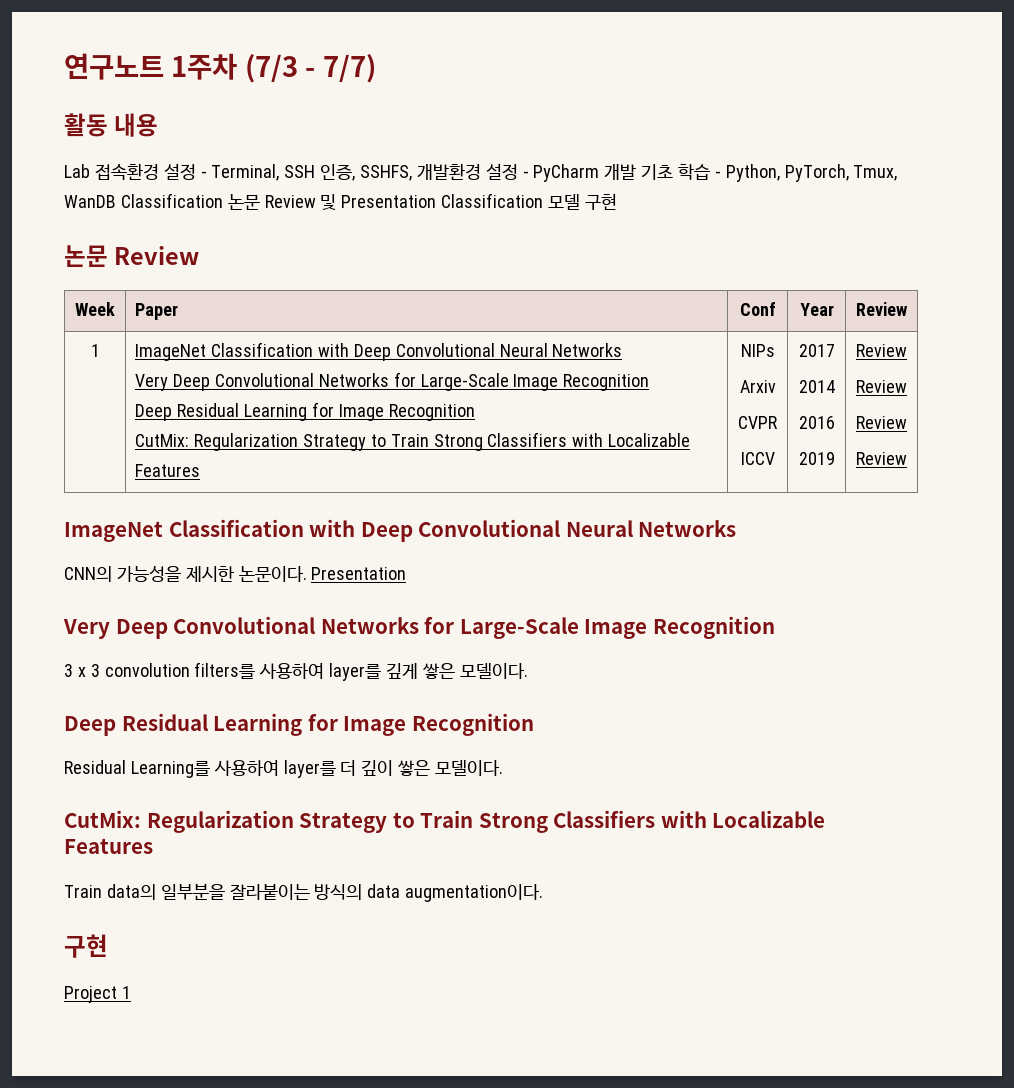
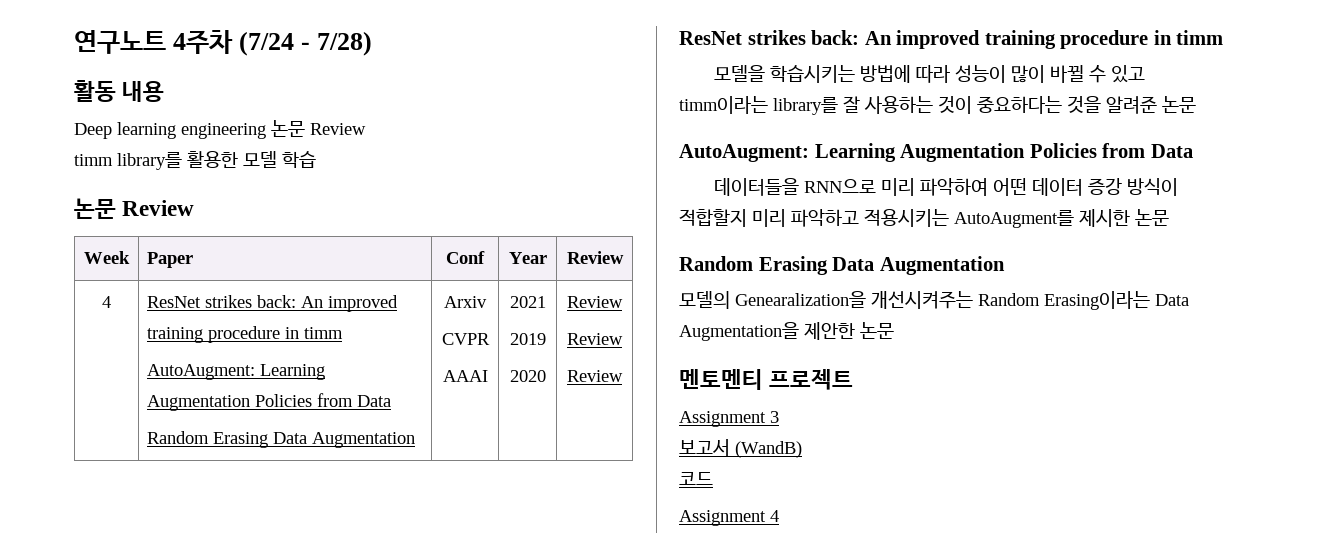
[171,53,376,83] [64,113,159,137] [64,163,898,182] [64,193,617,210] 1주차 (7/3 - 7/7) // 활동 내용 // Lab 접속환경 설정 - Terminal, SSH 인증, SSHFS, 개발환경 설정 - PyCharm 개발 기초 학습 - Python, PyTorch, Tmux, WanDB Classification 논문 Review 및 Presentation Classification 모델 구현 -> [173,30,373,56] [74,80,165,102] [74,120,366,139] [74,151,316,170] 4주차 (7/24 - 7/28) // 활동 내용 // Deep learning engineering 논문 Review // timm library를 활용한 모델 학습
[90,344,100,357] [135,342,623,361] [135,372,650,391] [135,402,475,421] [135,432,691,451] [135,464,201,477] [740,344,775,357] [739,380,776,393] [738,416,778,429] [740,452,775,465] [798,344,835,357] [798,380,835,393] [798,416,835,429] 1 | ImageNet Classification with Deep Convolutional Neural Networks // Very Deep Convolutional Networks for Large-Scale Image Recognition // Deep Residual Learning for Image Recognition // CutMix: Regularization Strategy to Train Strong Classifiers with Localizable Features | NIPs // Arxiv // CVPR // ICCV | 2017 // 2014 // 2016 -> [102,296,111,308] [147,295,399,312] [147,326,344,343] [147,364,326,380] [147,393,392,411] [147,431,416,448] [444,296,487,308] [441,333,490,345] [442,370,488,382] [509,296,546,308] 4 | ResNet strikes back: An improved training procedure in timm // AutoAugment: Learning Augmentation Policies from Data // Random Erasing Data Augmentation | Arxiv // CVPR // AAAI | 2021
[856,344,907,357] [856,380,907,393] [856,416,907,429] [856,452,907,465] [64,519,737,542] [64,566,407,582] [63,616,775,639] [64,662,528,681] [64,713,534,736] [64,760,504,778] [64,810,826,833] [64,838,153,854] [64,883,544,902] [64,934,108,958] [64,986,131,1003] | Review // Review // Review // Review // ImageNet Classification with Deep Convolutional Neural Networks // CNN의 가능성을 제시한 논문이다. Presentation // Very Deep Convolutional Networks for Large-Scale Image Recognition // 3 x 3 convolution filters를 사용하여 layer를 깊게 쌓은 모델이다. // Deep Residual Learning for Image Recognition // Residual Learning를 사용하여 layer를 더 깊이 쌓은 모델이다. // CutMix: Regularization Strategy to Train Strong Classifiers with Localizable Features // Train data의 일부분을 잘라붙이는 방식의 data augmentation이다. // 구현 // Project 1 -> [509,370,546,382] [567,296,623,308] [567,333,623,345] [567,370,623,382] [679,30,1224,49] [713,65,1145,83] [679,96,1196,115] [679,143,1193,162] [713,178,1178,196] [679,209,1169,228] [679,256,1005,275] [679,291,1189,310] [679,322,894,341] [679,369,854,390] [679,411,779,427] [679,439,802,458] [679,472,713,485] [679,510,779,526] // 2020 | Review // Review // Review // ResNet strikes back: An improved training procedure in timm // 모델을 학습시키는 방법에 따라 성능이 많이 바뀔 수 있고 timm이라는 library를 잘 사용하는 것이 중요하다는 것을 알려준 논문 // AutoAugment: Learning Augmentation Policies from Data // 데이터들을 RNN으로 미리 파악하여 어떤 데이터 증강 방식이 적합할지 미리 파악하고 적용시키는 AutoAugment를 제시한 논문 // Random Erasing Data Augmentation // 모델의 Genearalization을 개선시켜주는 Random Erasing이라는 Data Augmentation을 제안한 논문 // 멘토멘티 프로젝트 // Assignment 3 // 보고서 (WandB) // 코드 // Assignment 4

